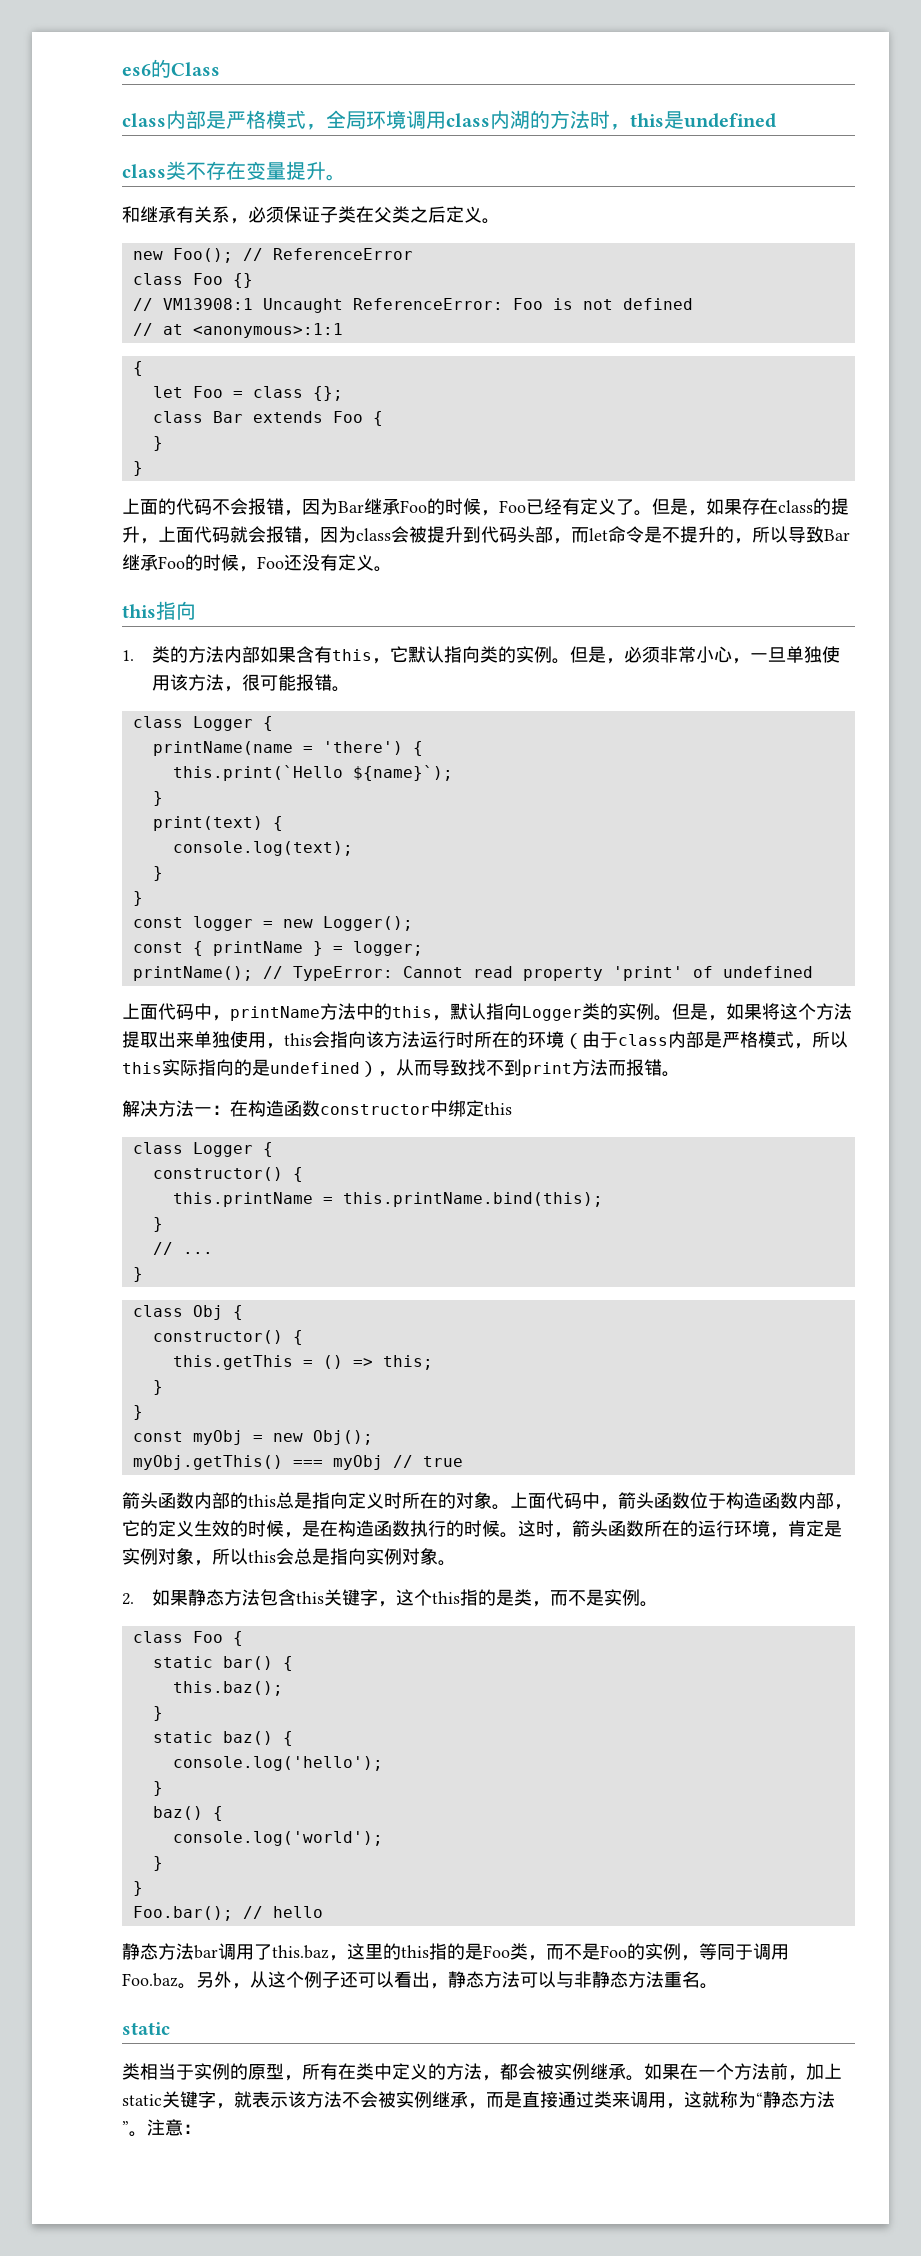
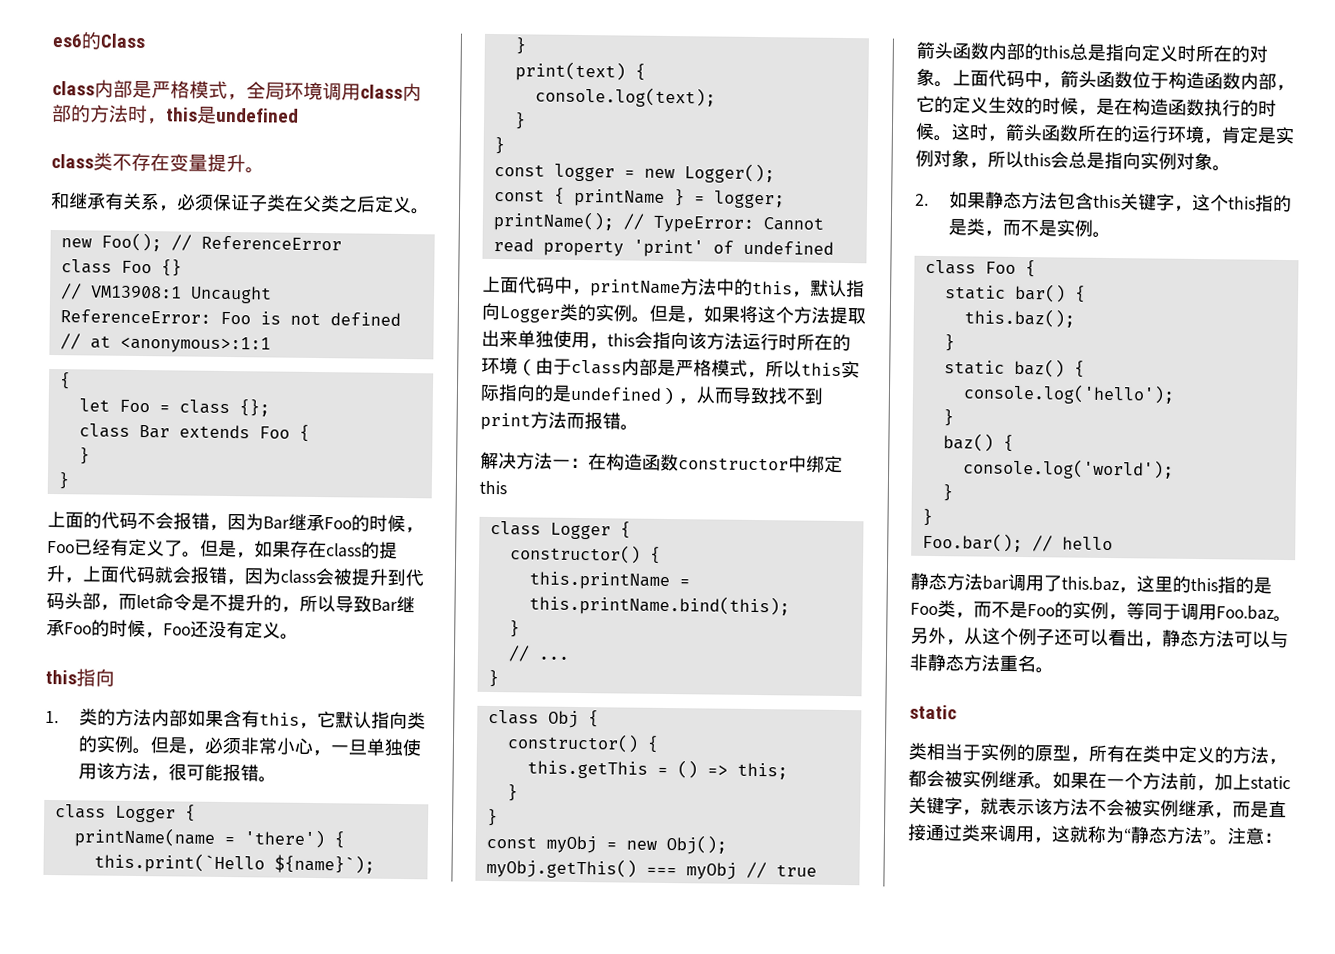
[510,110,530,129] 湖 -> [51,103,72,123] 部

